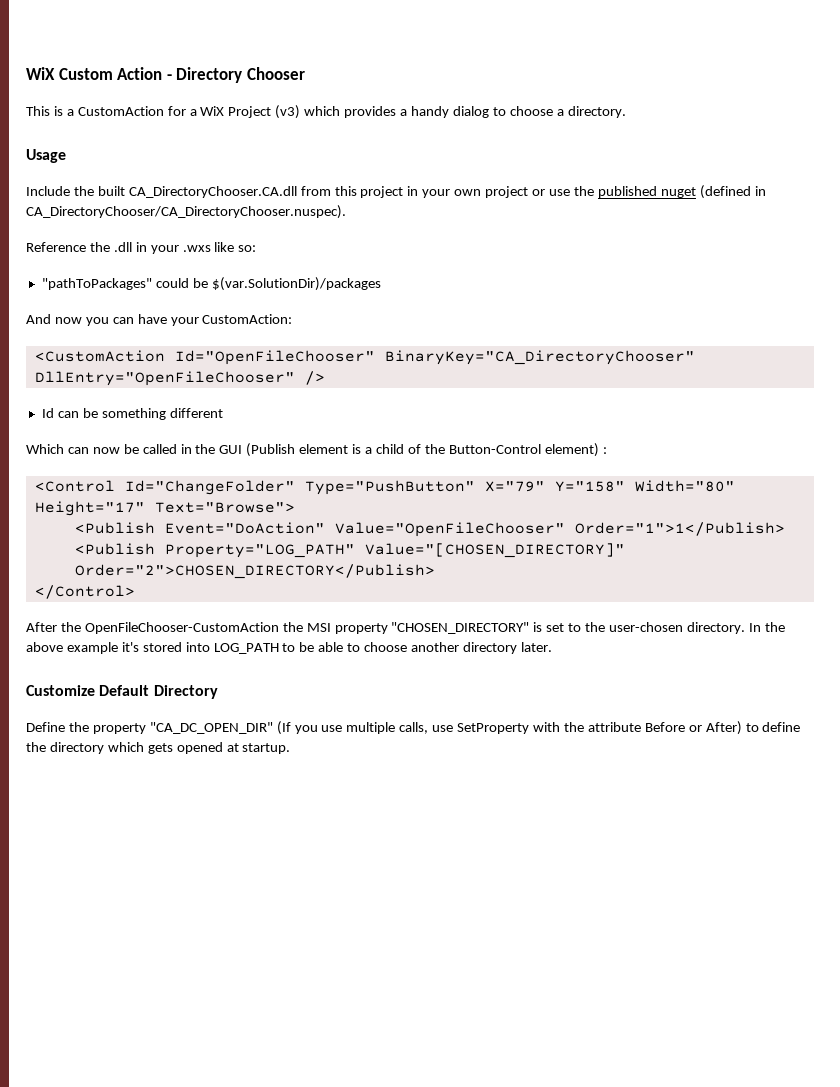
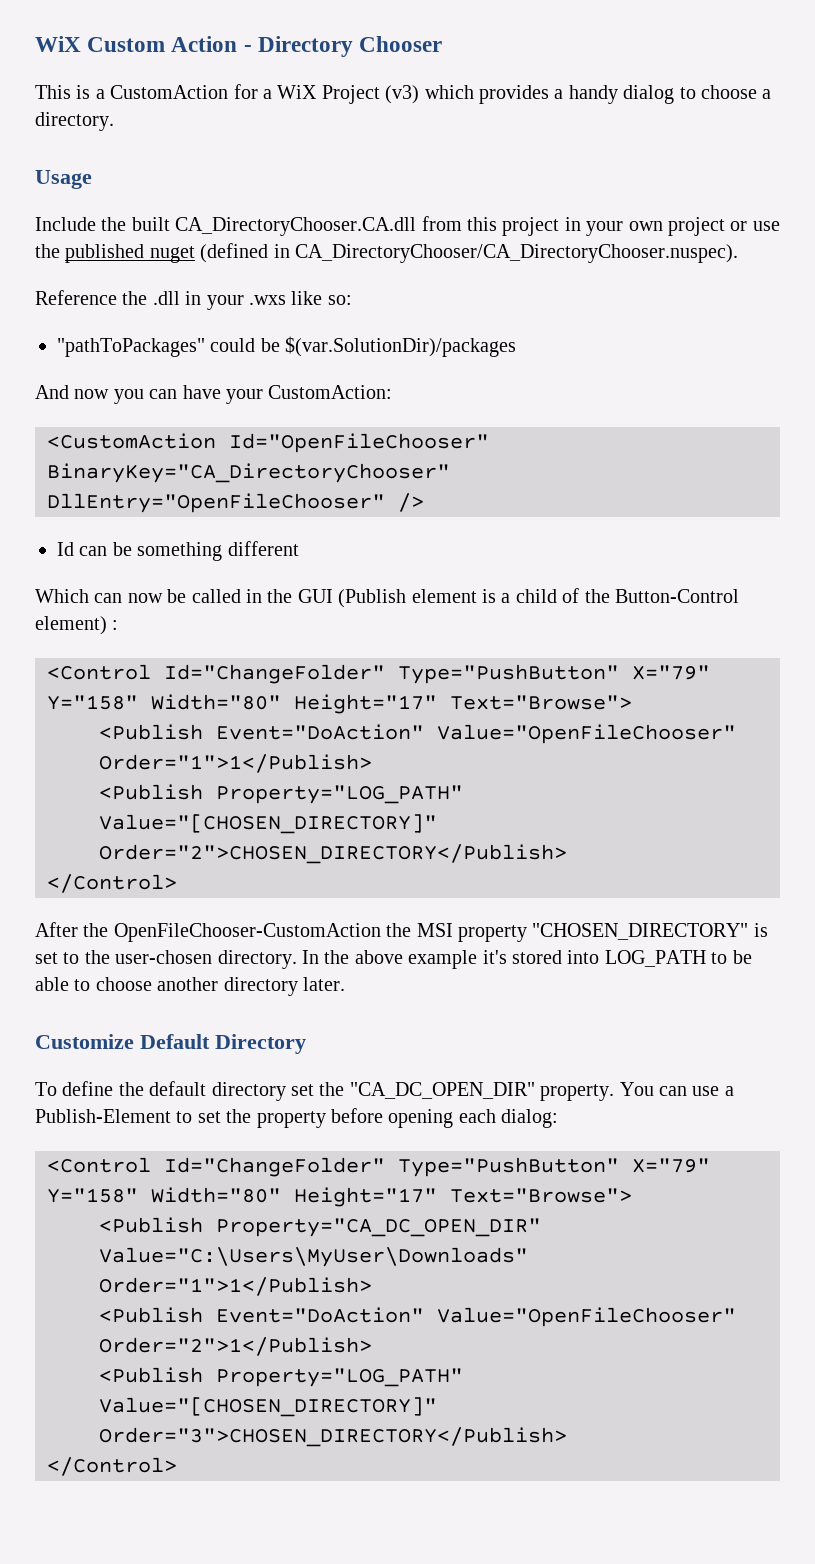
[26,721,801,735] [26,742,291,754] Define the property "CA_DC_OPEN_DIR" (If you use multiple calls, use SetProperty with the attribute Before or After) to define the directory which gets opened at startup. -> [35,1081,734,1101] [35,1108,559,1128] [47,1157,710,1177] [47,1187,632,1207] [99,1217,541,1237] [99,1247,528,1267] [99,1277,372,1296] [99,1307,736,1327] [99,1337,372,1356] [99,1367,463,1387] [99,1397,437,1417] [99,1427,567,1447] [47,1457,177,1476] To define the default directory set the "CA_DC_OPEN_DIR" property. You can use a Publish-Element to set the property before opening each dialog: // <Control Id="ChangeFolder" Type="PushButton" X="79" Y="158" Width="80" Height="17" Text="Browse"> // <Publish Property="CA_DC_OPEN_DIR" Value="C:\Users\MyUser\Downloads" Order="1">1</Publish> // <Publish Event="DoAction" Value="OpenFileChooser" Order="2">1</Publish> // <Publish Property="LOG_PATH" Value="[CHOSEN_DIRECTORY]" Order="3">CHOSEN_DIRECTORY</Publish> // </Control>

